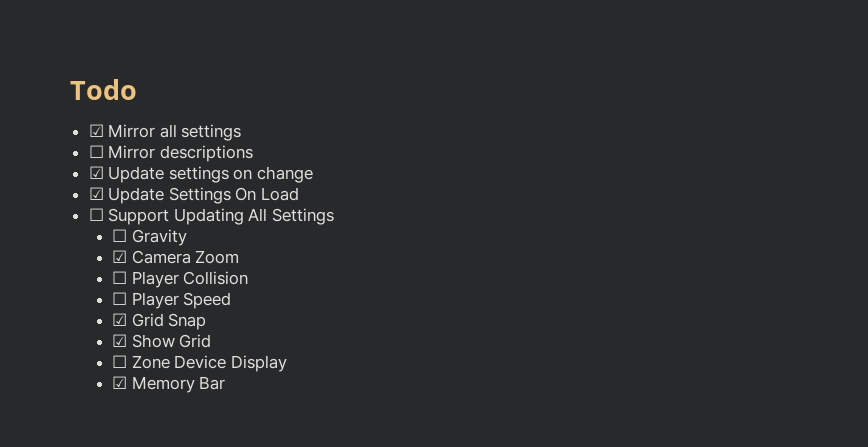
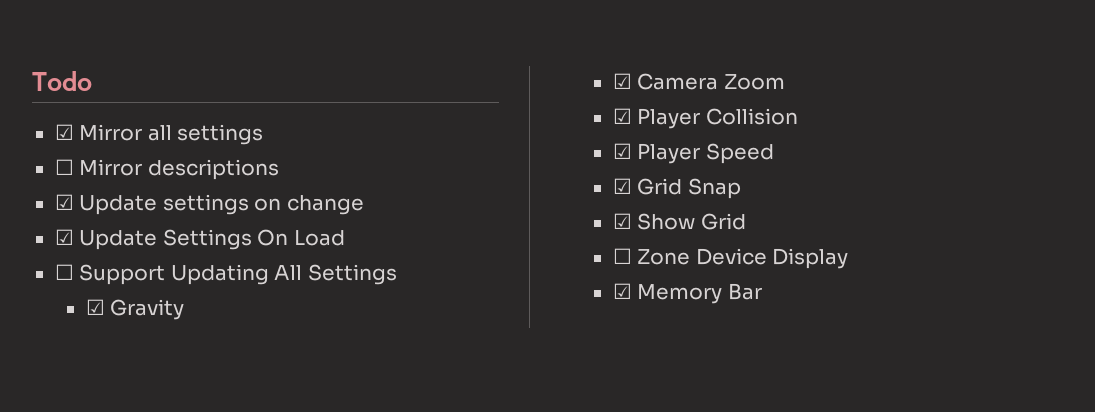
[112,229,128,242] ☐ -> [85,299,105,315] ☑
[112,271,128,284] ☐ -> [612,108,632,124] ☑
[112,292,128,305] ☐ -> [612,143,632,159] ☑

